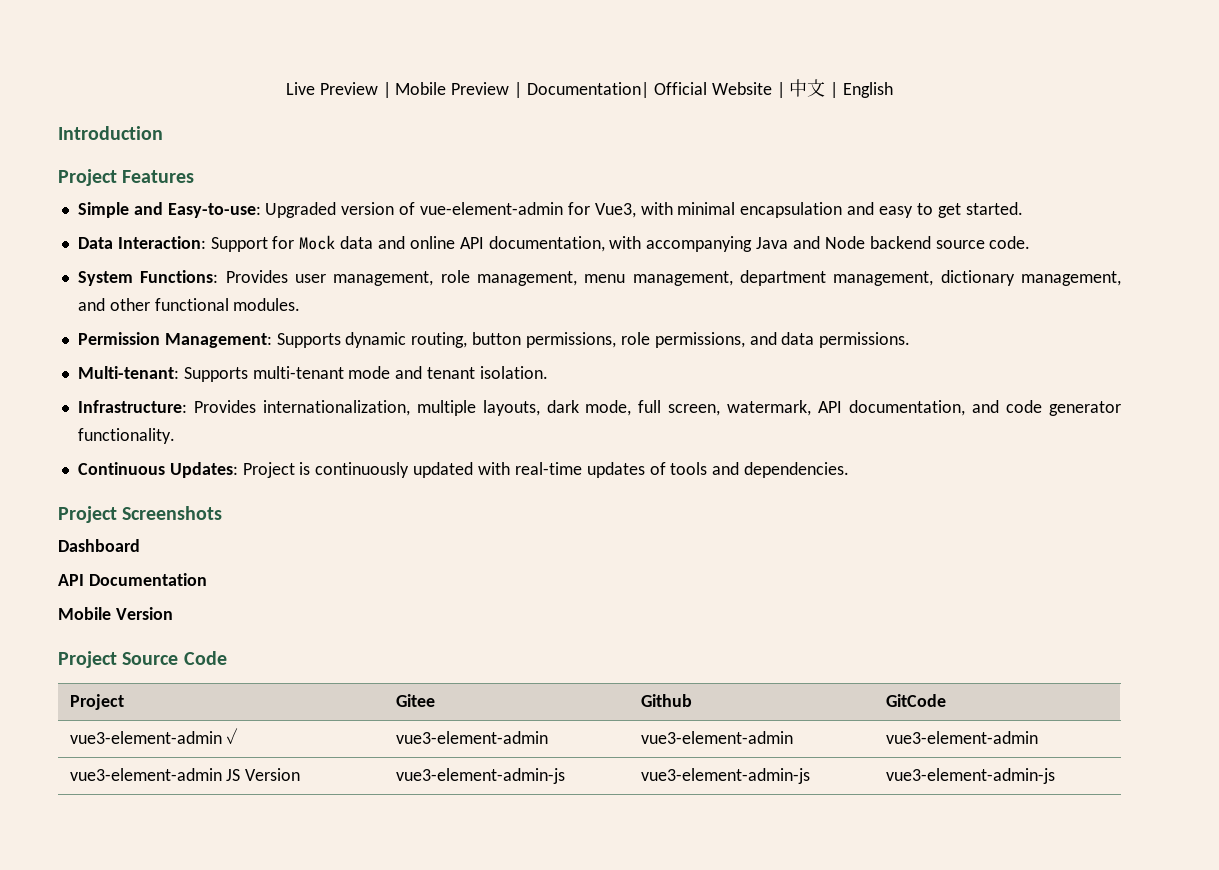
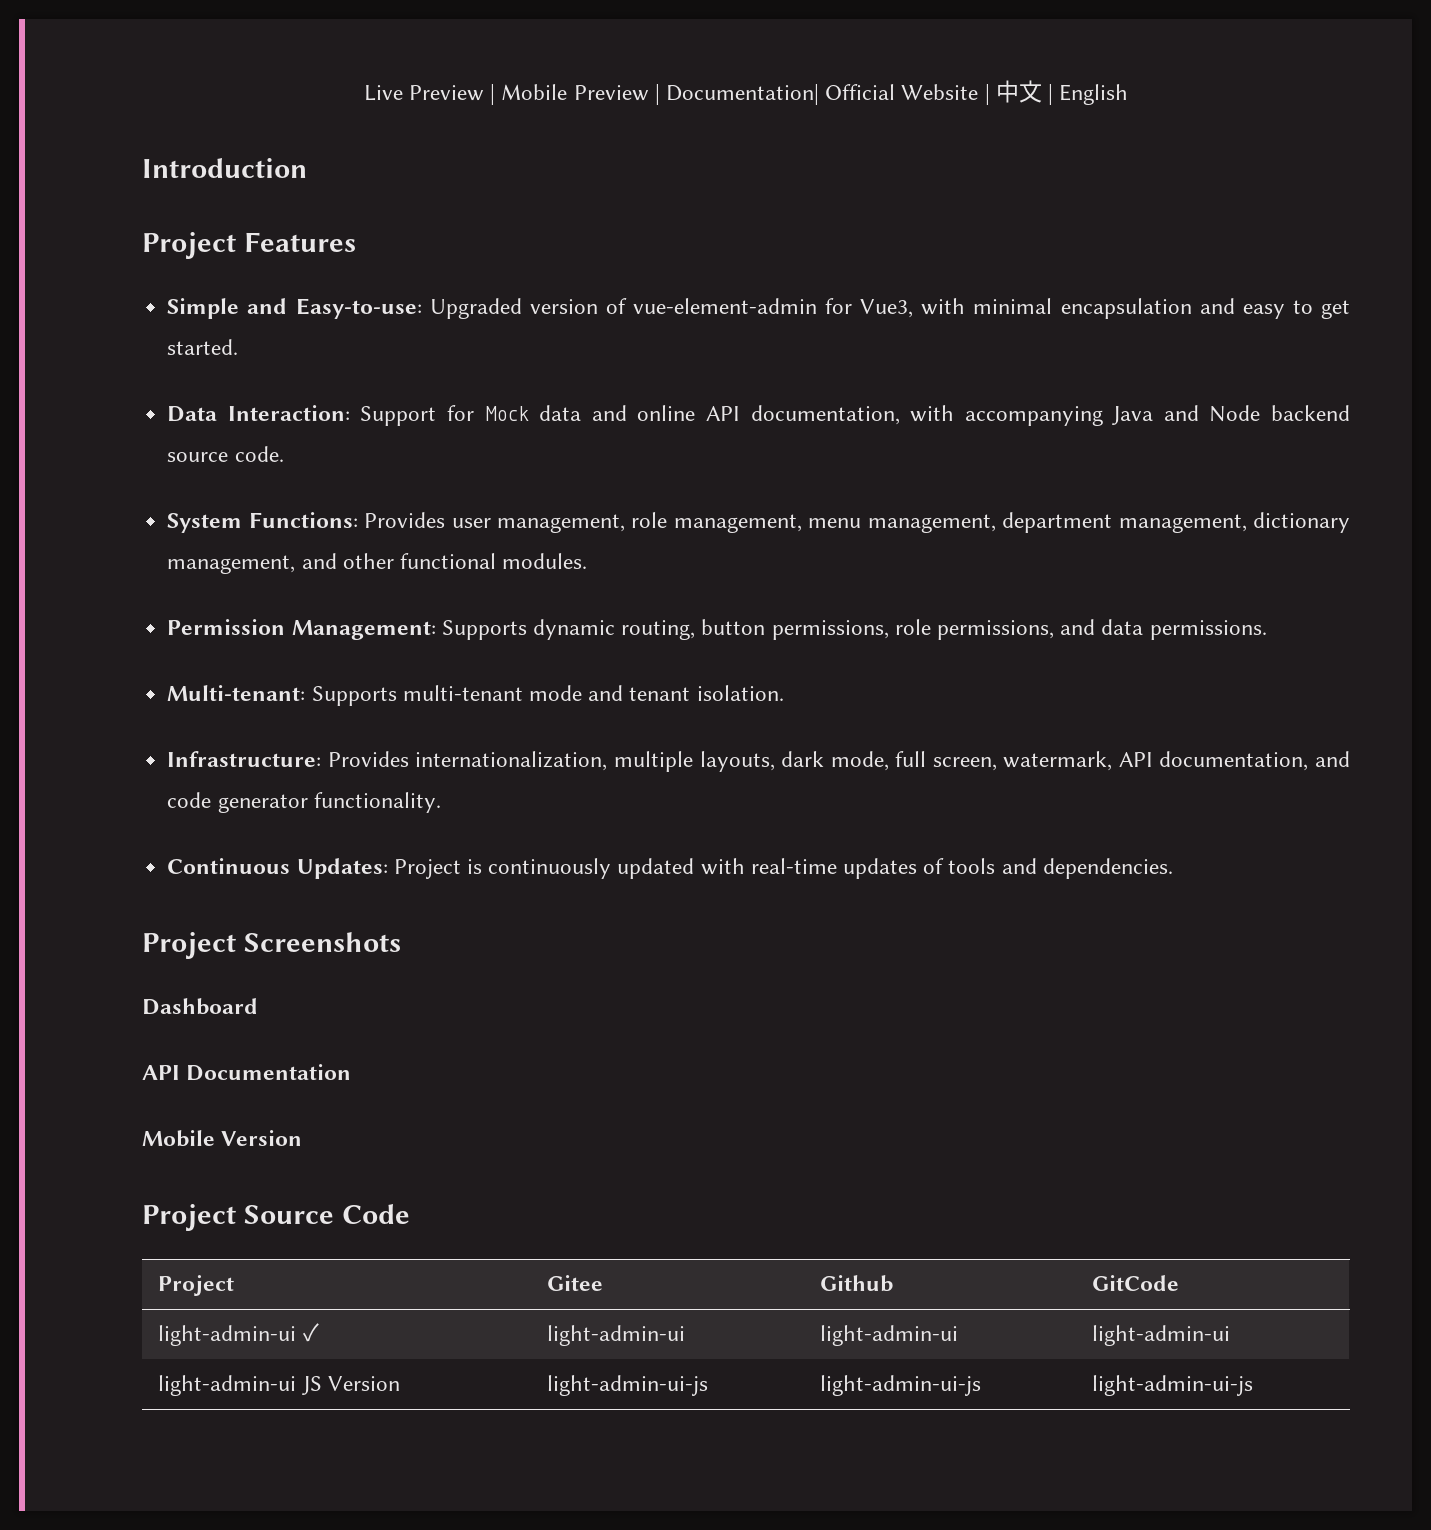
[69,731,222,744] vue3-element-admin -> [158,1325,297,1346] light-admin-ui
[395,731,548,744] [640,731,793,744] [885,731,1038,744] [69,768,222,781] vue3-element-admin | vue3-element-admin | vue3-element-admin // vue3-element-admin -> [547,1325,686,1346] [820,1325,959,1346] [1092,1325,1231,1346] [158,1375,297,1396] light-admin-ui | light-admin-ui | light-admin-ui // light-admin-ui
[395,768,565,784] [640,768,810,784] [885,768,1055,784] vue3-element-admin-js | vue3-element-admin-js | vue3-element-admin-js -> [547,1375,709,1396] [820,1375,982,1396] [1092,1375,1254,1396] light-admin-ui-js | light-admin-ui-js | light-admin-ui-js

